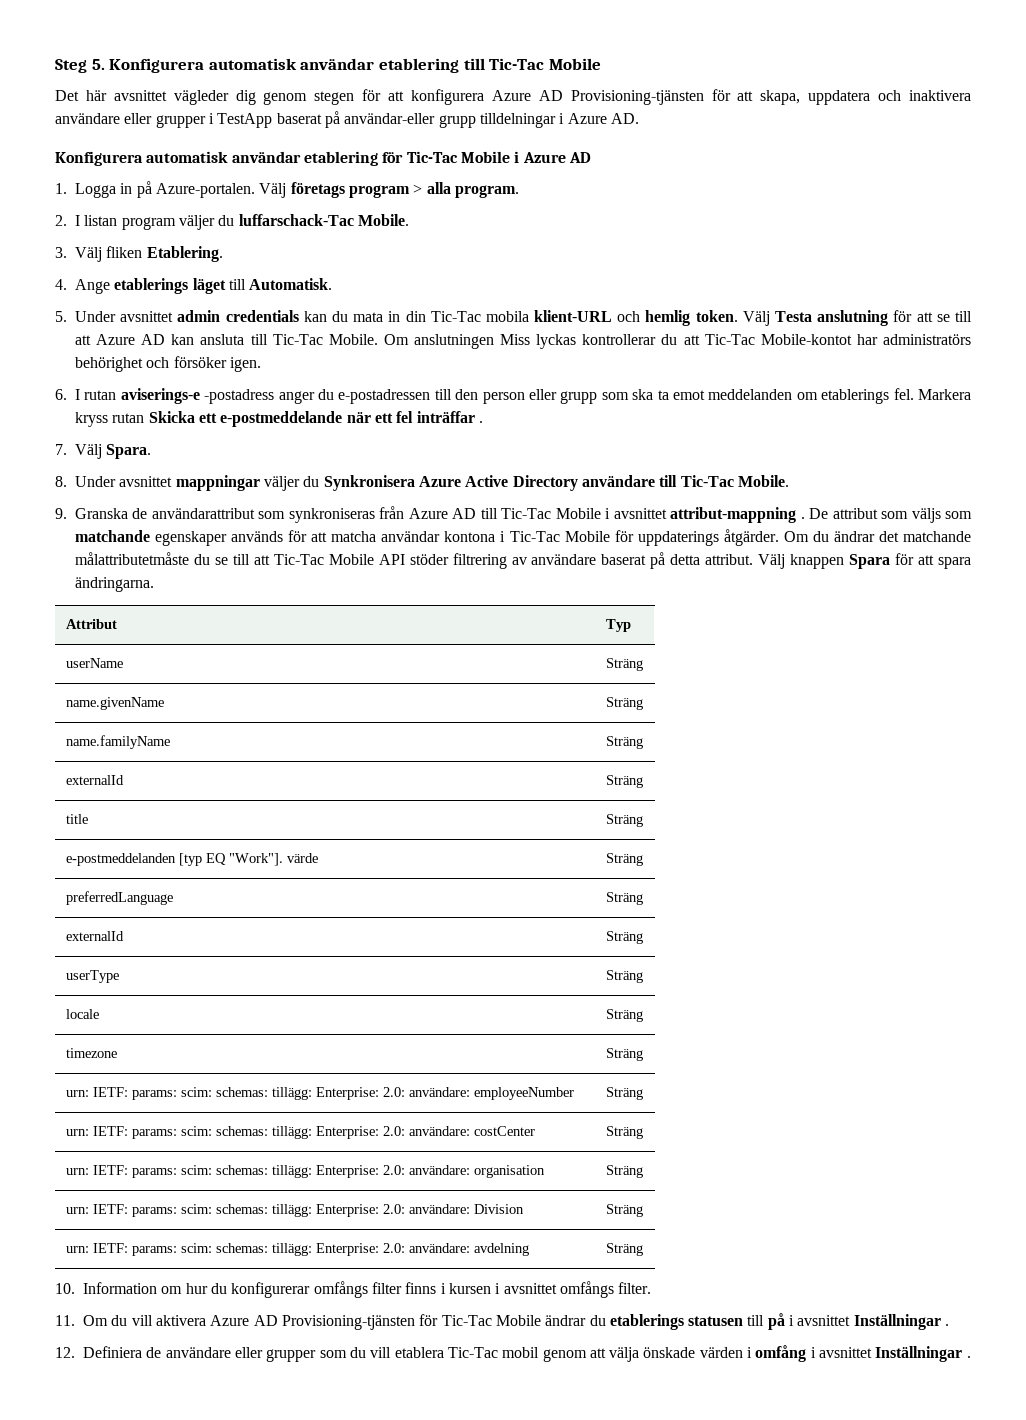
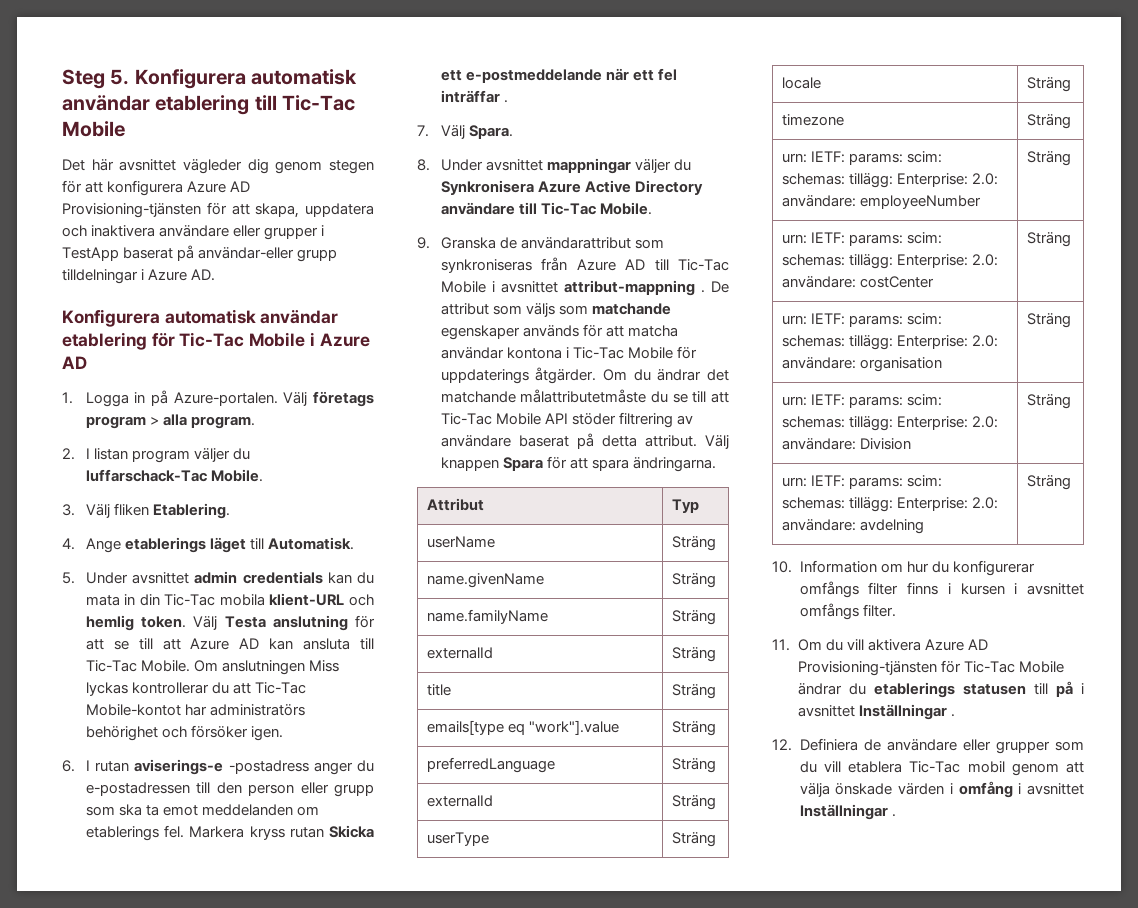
[65,853,318,866] e-postmeddelanden [typ EQ "Work"]. värde -> [427,720,620,735] emails[type eq "work"].value

